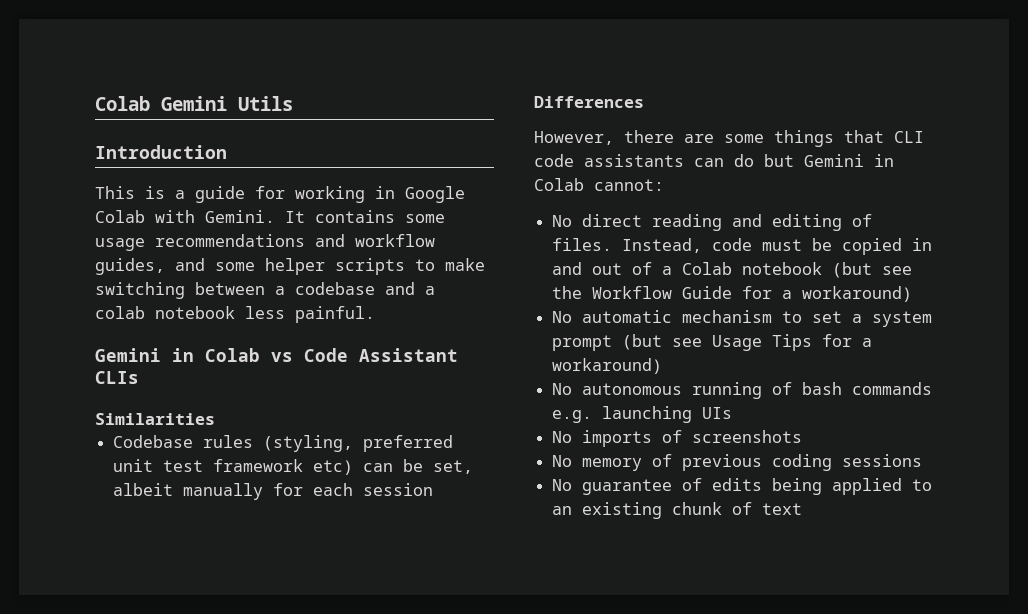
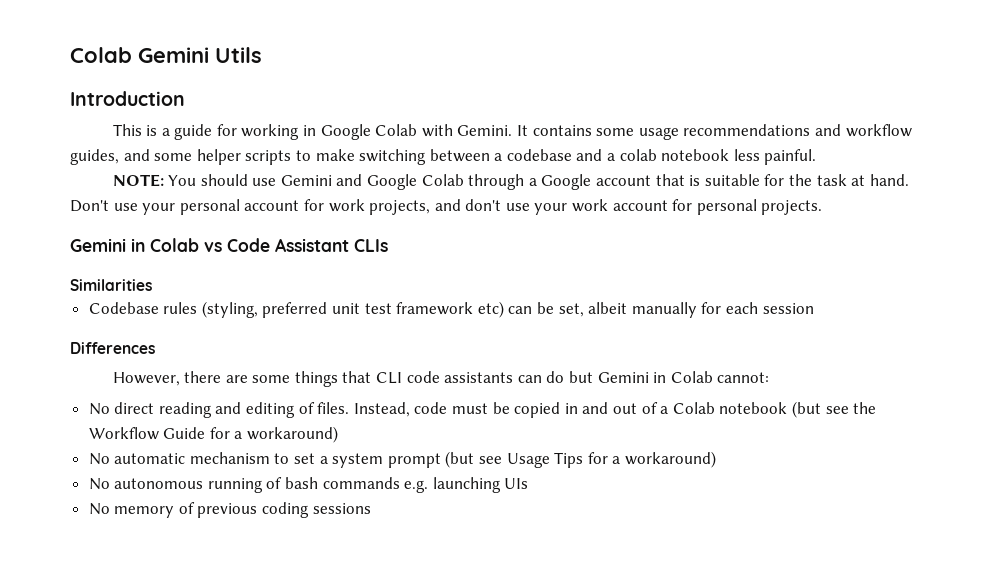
(375, 314) none -> [112,174,909,190] [70,199,823,215] // NOTE: You should use Gemini and Google Colab through a Google account that is suitable for the task at hand. Don't use your personal account for work projects, and don't use your work account for personal projects.
[552,430,803,447] // No imports of screenshots -> (529, 483) none
[552,478,933,495] [552,502,803,519] // No guarantee of edits being applied to an existing chunk of text -> (371, 508) none

